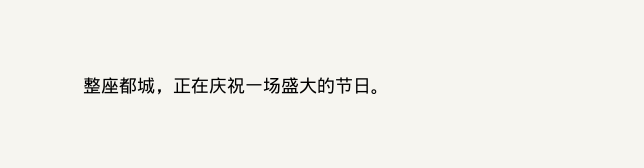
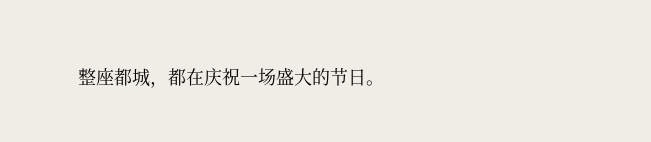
[173,78,191,94] 正 -> [168,68,186,86] 都

